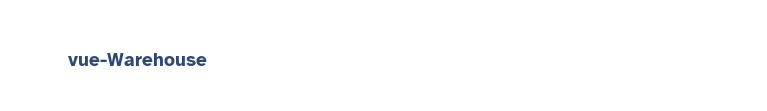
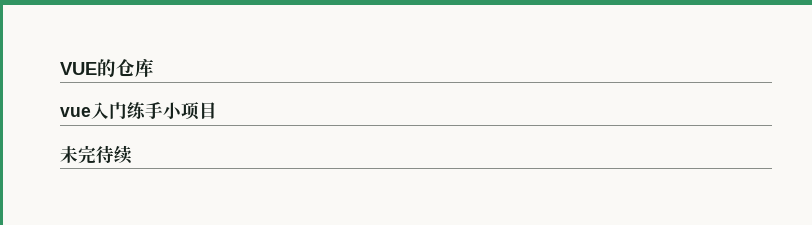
[68,53,207,66] vue-Warehouse -> [60,58,154,77] [60,102,217,120] [60,145,133,164] VUE的仓库 // vue入门练手小项目 // 未完待续

